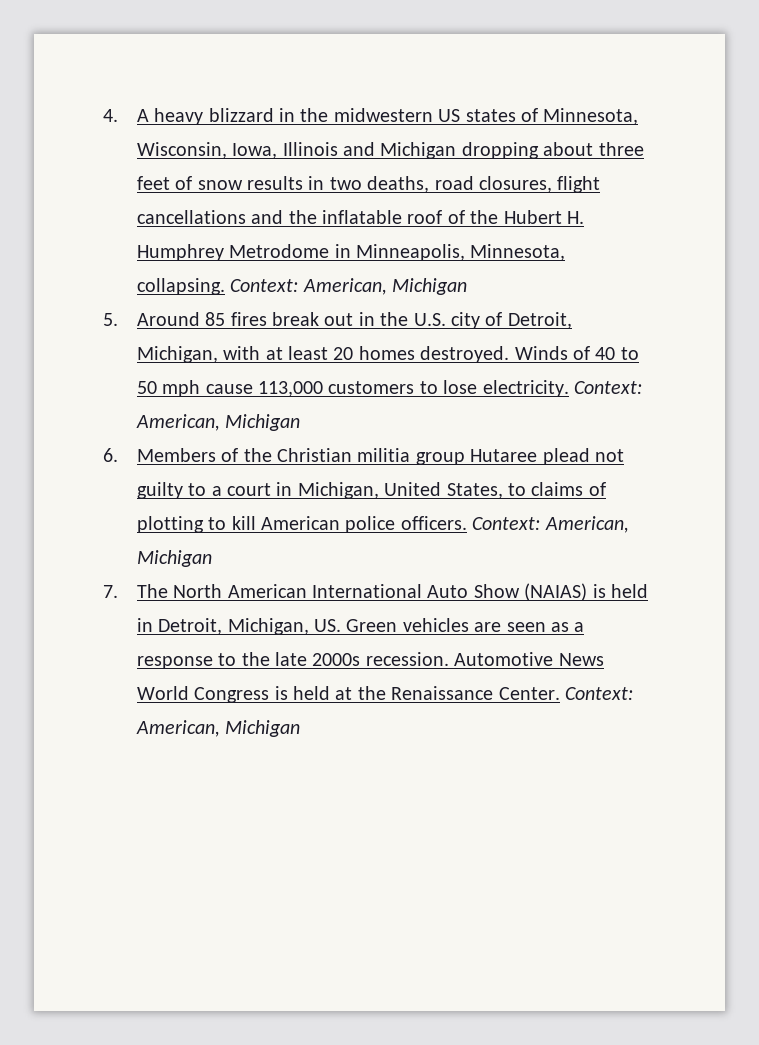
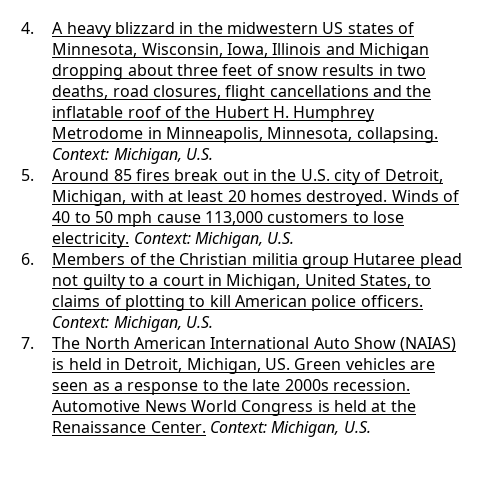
[302,278,468,295] American, Michigan -> [113,148,213,164] Michigan, U.S.
[135,414,301,431] American, Michigan -> [194,232,295,248] Michigan, U.S.
[544,516,629,533] [136,550,212,567] American, Michigan -> [113,316,213,332] Michigan, U.S.
[135,720,301,737] American, Michigan -> [271,421,371,437] Michigan, U.S.

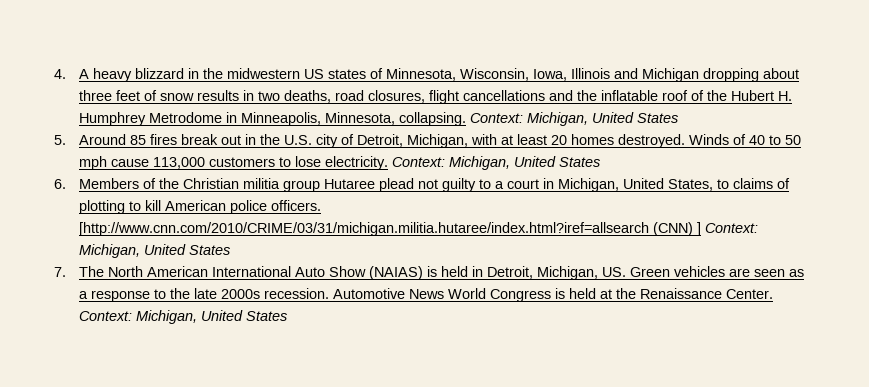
[185,148,213,160] U.S. -> [591,112,678,123] United States
[267,232,295,244] U.S. -> [513,156,600,167] United States
[52,316,213,332] Context: Michigan, U.S. -> [78,222,758,236] [78,244,230,258] [http://www.cnn.com/2010/CRIME/03/31/michigan.militia.hutaree/index.html?iref=allsearch (CNN) ] Context: Michigan, United States
[343,421,371,433] U.S. -> [200,310,287,321] United States

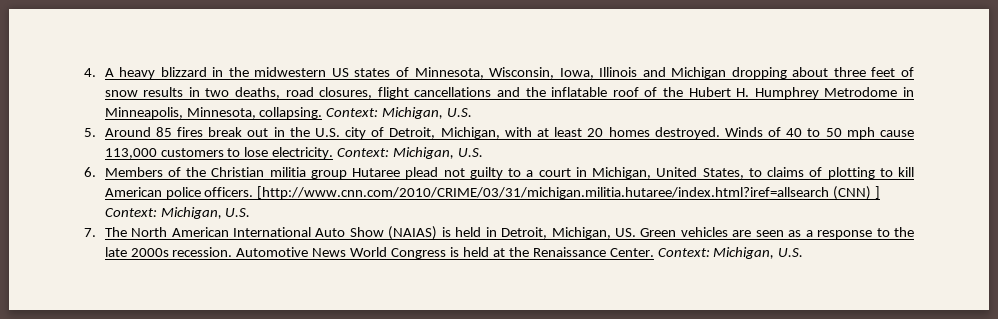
[591,112,678,123] United States -> [447,108,473,117] U.S.
[513,156,600,167] United States -> [458,148,484,157] U.S.
[143,244,230,255] United States -> [225,208,251,217] U.S.
[200,310,287,321] United States -> [778,248,804,257] U.S.

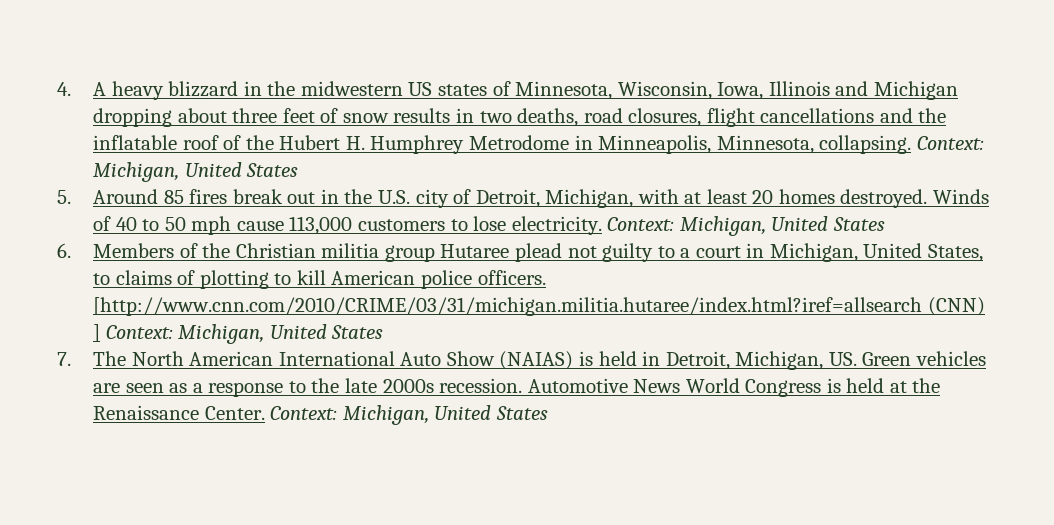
[447,108,473,117] U.S. -> [184,162,299,177] United States
[458,148,484,157] U.S. -> [771,216,885,231] United States
[225,208,251,217] U.S. -> [269,324,384,339] United States
[778,248,804,257] U.S. -> [434,405,548,420] United States

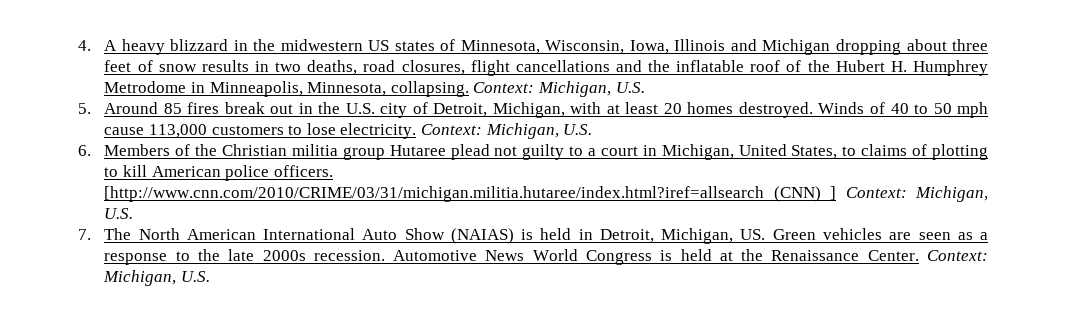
[184,162,299,177] United States -> [615,82,645,93] U.S.
[771,216,885,231] United States -> [563,124,593,135] U.S.
[269,324,384,339] United States -> [104,208,134,219] U.S.
[434,405,548,420] United States -> [181,271,211,282] U.S.

